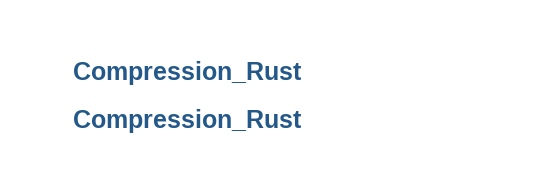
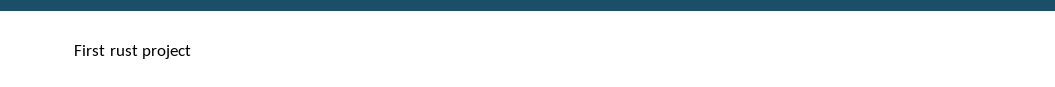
[73,61,302,85] [73,109,302,133] Compression_Rust // Compression_Rust -> [74,45,192,59] First rust project

